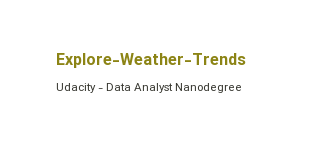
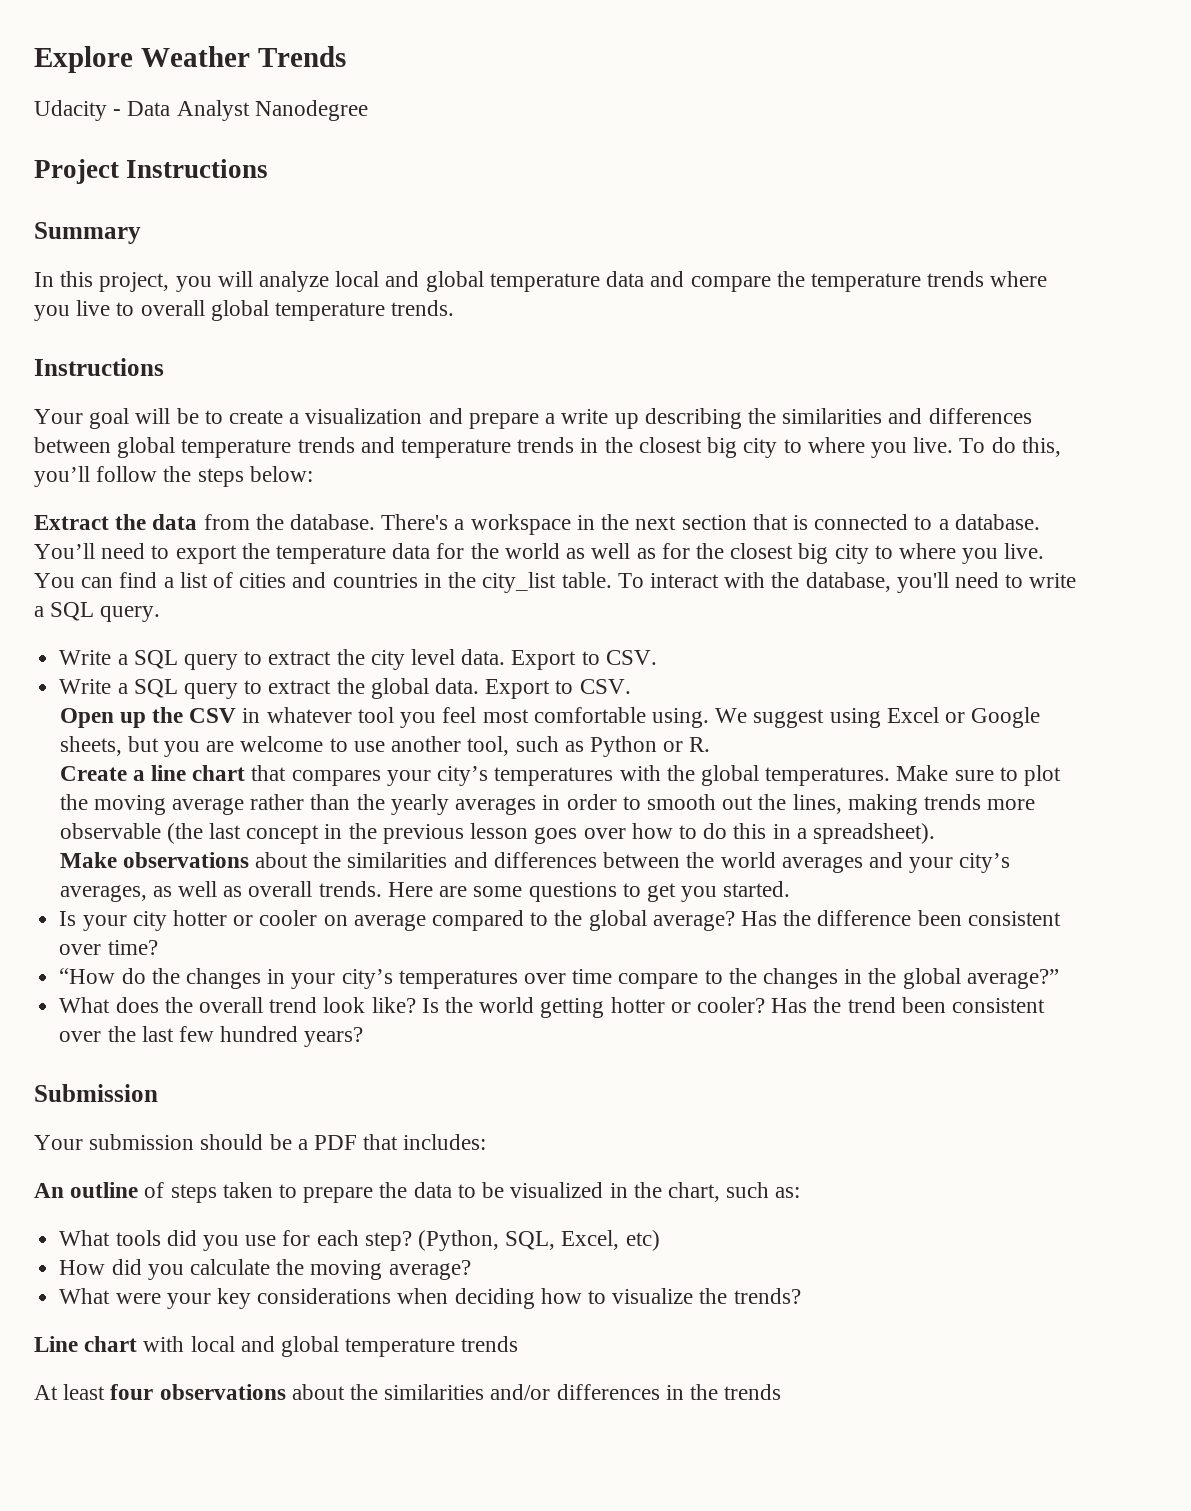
[56,53,246,68] Explore-Weather-Trends -> [34,46,346,73] Explore Weather Trends
(243, 88) none -> [34,159,269,184] [34,222,141,244] [34,271,1048,292] [34,300,455,321] [34,358,164,376] [34,408,1032,429] [34,437,1061,458] [34,466,313,487] [34,514,1040,535] [34,543,1045,564] [34,572,1077,593] [34,602,161,622] [59,649,657,670] [59,678,631,699] [59,707,1041,728] [59,736,711,757] [59,765,1061,786] [59,794,1036,815] [59,823,935,844] [59,852,1011,873] [59,881,791,902] [59,910,1061,931] [59,940,158,955] [59,968,1059,989] [59,997,1046,1018] [59,1026,364,1047] [34,1084,158,1102] [34,1134,487,1150] [34,1182,801,1203] [59,1230,660,1251] [59,1259,471,1280] [59,1288,801,1309] [34,1336,519,1357] [34,1384,782,1400] // Project Instructions // Summary // In this project, you will analyze local and global temperature data and compare the temperature trends where you live to overall global temperature trends. // Instructions // Your goal will be to create a visualization and prepare a write up describing the similarities and differences between global temperature trends and temperature trends in the closest big city to where you live. To do this, you’ll follow the steps below: // Extract the data from the database. There's a workspace in the next section that is connected to a database. You’ll need to export the temperature data for the world as well as for the closest big city to where you live. You can find a list of cities and countries in the city_list table. To interact with the database, you'll need to write a SQL query. // Write a SQL query to extract the city level data. Export to CSV. // Write a SQL query to extract the global data. Export to CSV. // Open up the CSV in whatever tool you feel most comfortable using. We suggest using Excel or Google sheets, but you are welcome to use another tool, such as Python or R. // Create a line chart that compares your city’s temperatures with the global temperatures. Make sure to plot the moving average rather than the yearly averages in order to smooth out the lines, making trends more observable (the last concept in the previous lesson goes over how to do this in a spreadsheet). // Make observations about the similarities and differences between the world averages and your city’s averages, as well as overall trends. Here are some questions to get you started. // Is your city hotter or cooler on average compared to the global average? Has the difference been consistent over time? // “How do the changes in your city’s temperatures over time compare to the changes in the global average?” // What does the overall trend look like? Is the world getting hotter or cooler? Has the trend been consistent over the last few hundred years? // Submission // Your submission should be a PDF that includes: // An outline of steps taken to prepare the data to be visualized in the chart, such as: // What tools did you use for each step? (Python, SQL, Excel, etc) // How did you calculate the moving average? // What were your key considerations when deciding how to visualize the trends? // Line chart with local and global temperature trends // At least four observations about the similarities and/or differences in the trends

